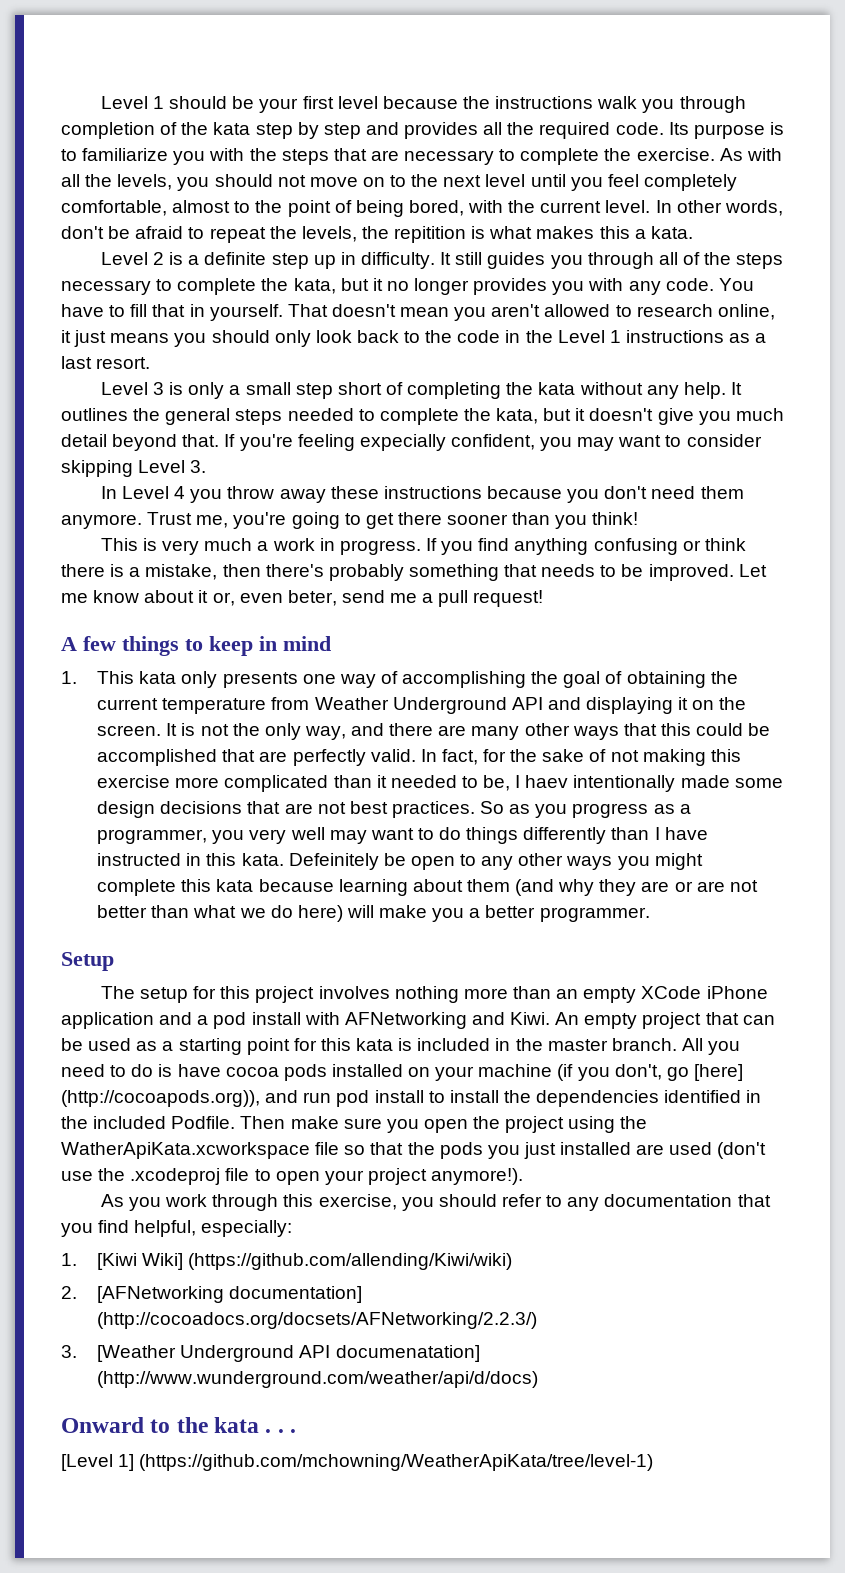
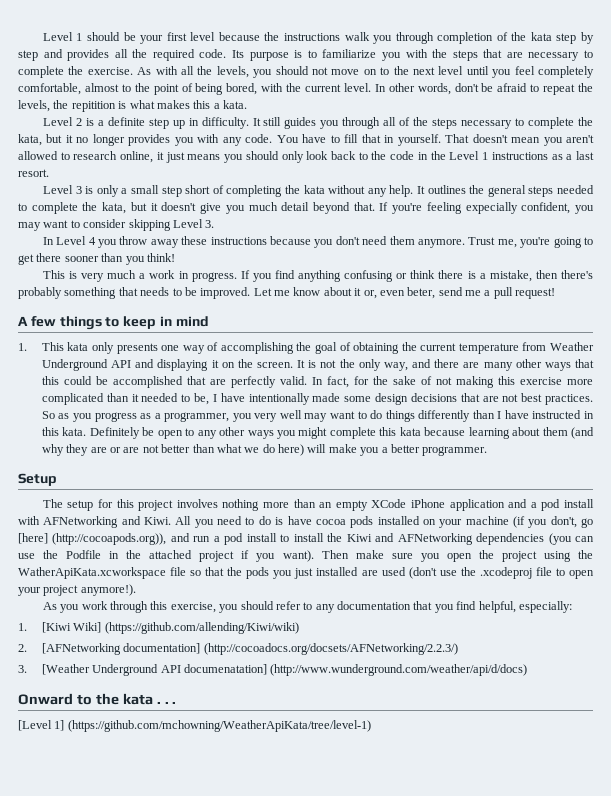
[525,775,569,788] haev -> [220,393,245,402] have
[288,853,379,870] Defeinitely -> [89,427,140,439] Definitely
[555,1012,775,1029] [61,1038,677,1055] An empty project that can be used as a starting point for this kata is included in the master branch. -> (172, 521) none
(332, 1097) none -> [213,536,220,542] a
[536,1090,762,1107] [61,1116,236,1129] dependencies identified in the included Podfile. -> [346,533,594,545] [18,550,314,562] Kiwi and AFNetworking dependencies (you can use the Podfile in the attached project if you want).

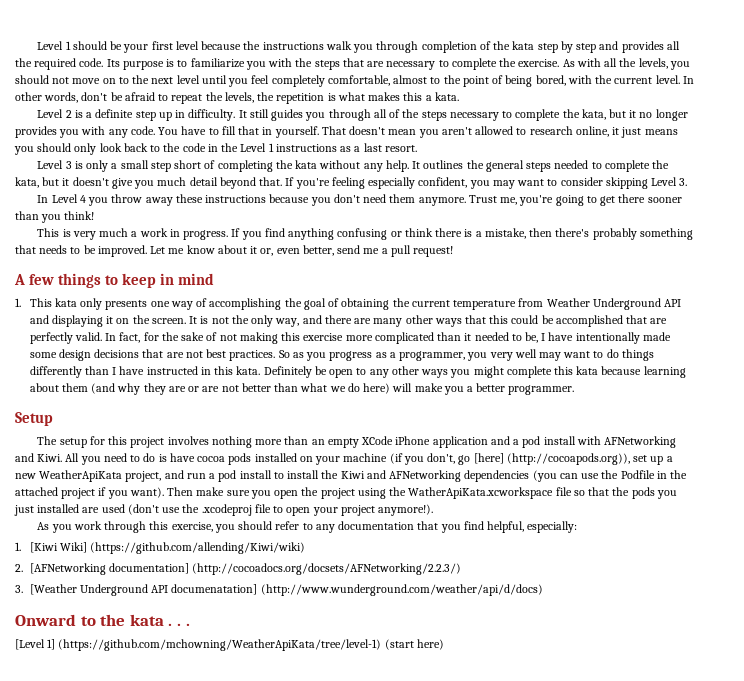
[71,101,116,112] repitition -> [276,93,325,104] repetition
[465,202,518,214] expecially -> [368,177,416,189] especially
[407,287,436,299] beter, -> [302,245,334,256] better,
(167, 539) none -> [633,455,673,465] [15,470,162,482] set up a new WeatherApiKata project,
(371, 726) none -> [384,639,444,650] (start here)

